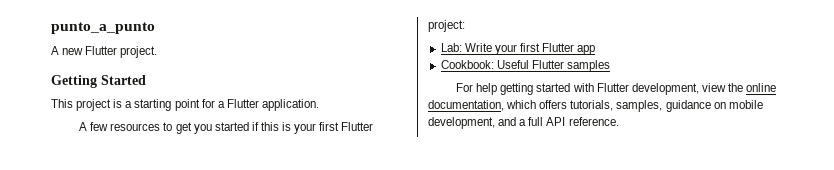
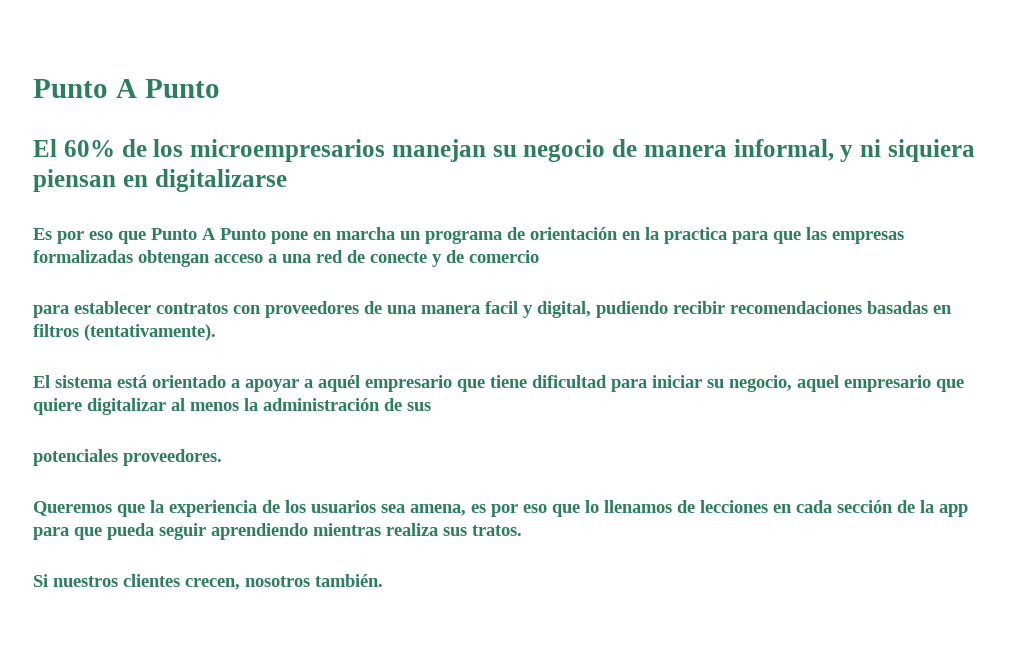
[51,22,155,34] [51,46,158,58] [51,75,146,88] [51,99,319,111] [79,122,374,134] [428,20,465,32] [440,43,596,55] [440,60,610,72] [456,83,777,95] [428,100,763,112] [428,117,619,129] punto_a_punto // A new Flutter project. // Getting Started // This project is a starting point for a Flutter application. // A few resources to get you started if this is your first Flutter project: // Lab: Write your first Flutter app // Cookbook: Useful Flutter samples // For help getting started with Flutter development, view the online documentation, which offers tutorials, samples, guidance on mobile development, and a full API reference. -> [33,79,220,98] [33,139,975,162] [33,169,287,192] [33,227,904,244] [33,250,539,267] [33,301,952,318] [33,324,216,341] [33,375,964,392] [33,398,431,415] [33,449,222,466] [33,500,968,517] [33,523,522,540] [33,574,383,590] Punto A Punto // El 60% de los microempresarios manejan su negocio de manera informal, y ni siquiera piensan en digitalizarse // Es por eso que Punto A Punto pone en marcha un programa de orientación en la practica para que las empresas formalizadas obtengan acceso a una red de conecte y de comercio // para establecer contratos con proveedores de una manera facil y digital, pudiendo recibir recomendaciones basadas en filtros (tentativamente). // El sistema está orientado a apoyar a aquél empresario que tiene dificultad para iniciar su negocio, aquel empresario que quiere digitalizar al menos la administración de sus // potenciales proveedores. // Queremos que la experiencia de los usuarios sea amena, es por eso que lo llenamos de lecciones en cada sección de la app para que pueda seguir aprendiendo mientras realiza sus tratos. // Si nuestros clientes crecen, nosotros también.

